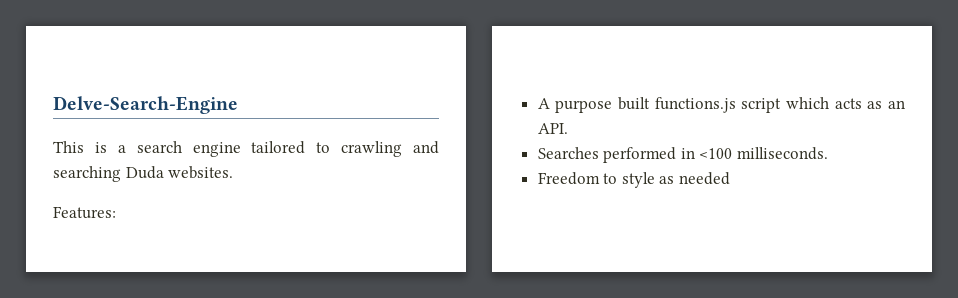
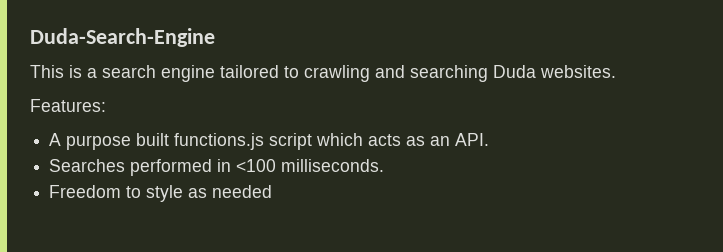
[53,96,238,114] Delve-Search-Engine -> [30,28,215,47] Duda-Search-Engine

